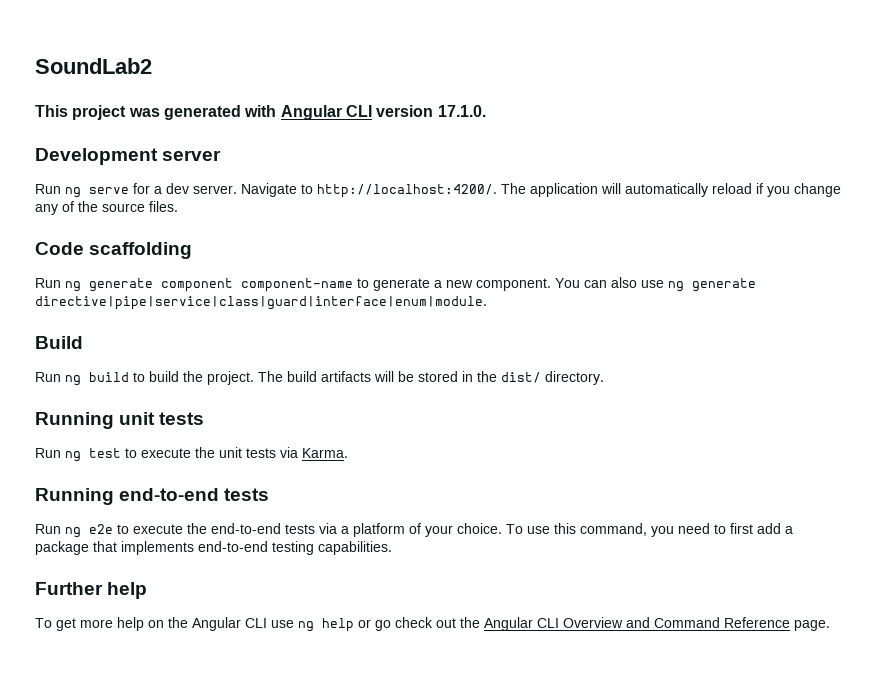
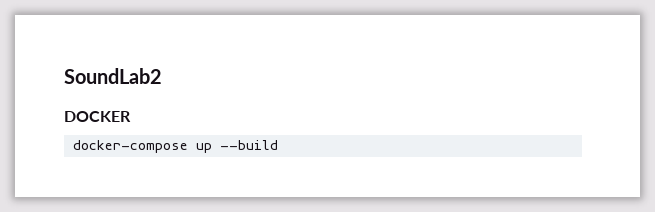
[35,105,486,120] [35,148,222,165] [35,183,841,198] [35,201,178,215] [35,242,193,259] [35,277,756,292] [35,296,487,310] [35,336,83,349] [35,371,604,386] [35,412,205,429] [35,447,348,462] [35,488,270,505] [35,523,793,538] [35,541,392,555] [35,582,148,599] [35,617,830,632] This project was generated with Angular CLI version 17.1.0. // Development server // Run ng serve for a dev server. Navigate to http://localhost:4200/. The application will automatically reload if you change any of the source files. // Code scaffolding // Run ng generate component component-name to generate a new component. You can also use ng generate directive|pipe|service|class|guard|interface|enum|module. // Build // Run ng build to build the project. The build artifacts will be stored in the dist/ directory. // Running unit tests // Run ng test to execute the unit tests via Karma. // Running end-to-end tests // Run ng e2e to execute the end-to-end tests via a platform of your choice. To use this command, you need to first add a package that implements end-to-end testing capabilities. // Further help // To get more help on the Angular CLI use ng help or go check out the Angular CLI Overview and Command Reference page. -> [64,111,131,122] [73,140,279,153] DOCKER // docker-compose up --build

